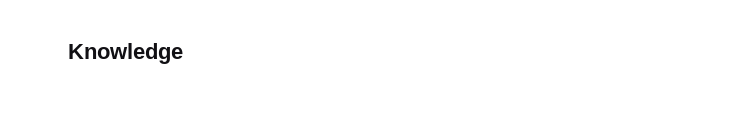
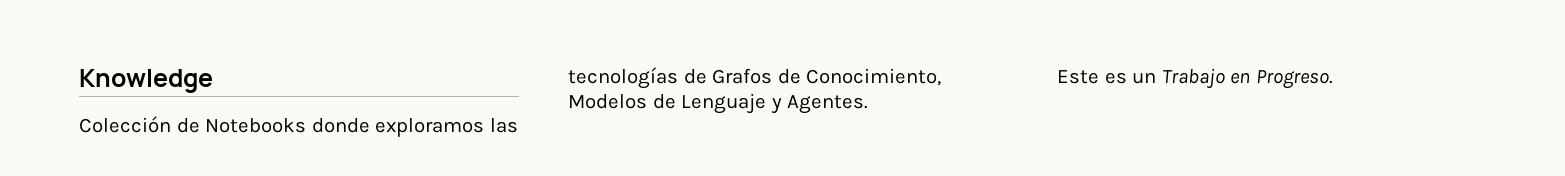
(183, 53) none -> [79,116,518,137] [568,67,942,89] [568,93,869,114] [1057,68,1333,89] // Colección de Notebooks donde exploramos las tecnologías de Grafos de Conocimiento, Modelos de Lenguaje y Agentes. // Este es un Trabajo en Progreso.

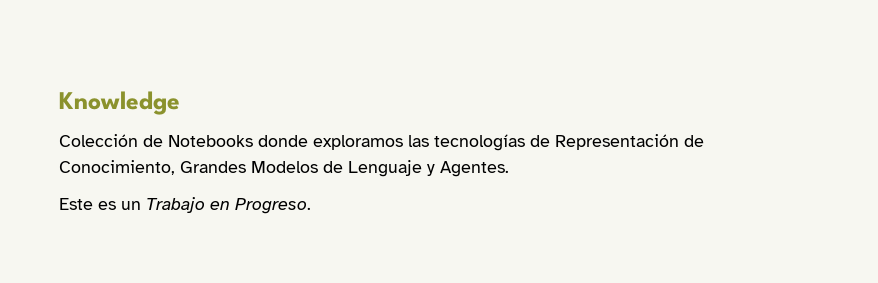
[712,68,773,84] Grafos -> [555,134,679,150] Representación
(942, 77) none -> [180,161,246,173] Grandes

